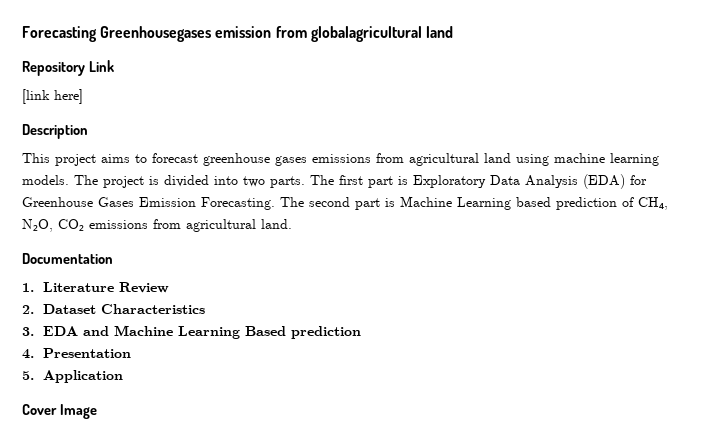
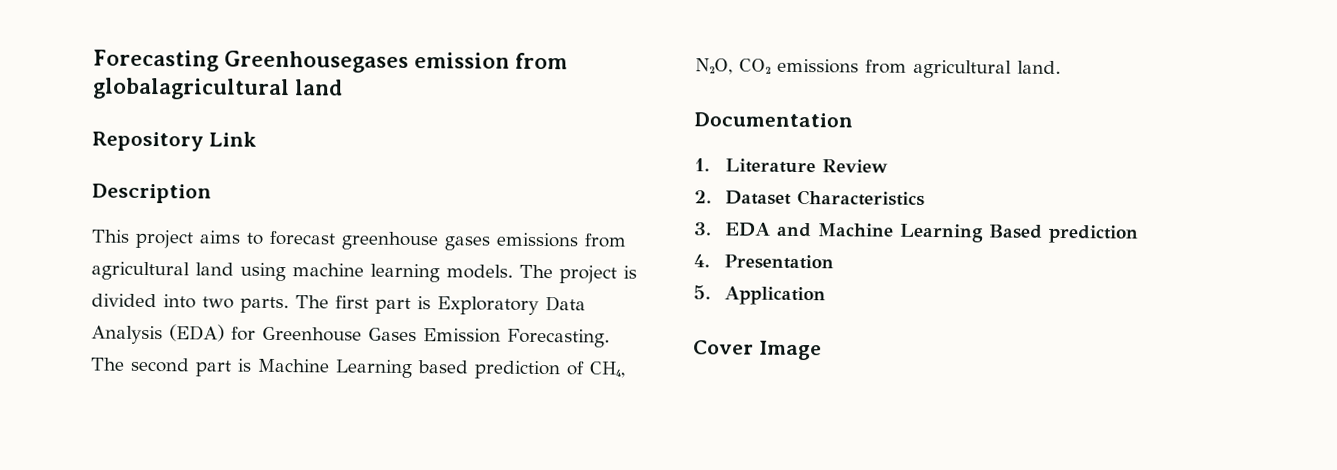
[22,89,83,104] // [link here] -> (257, 139) none

